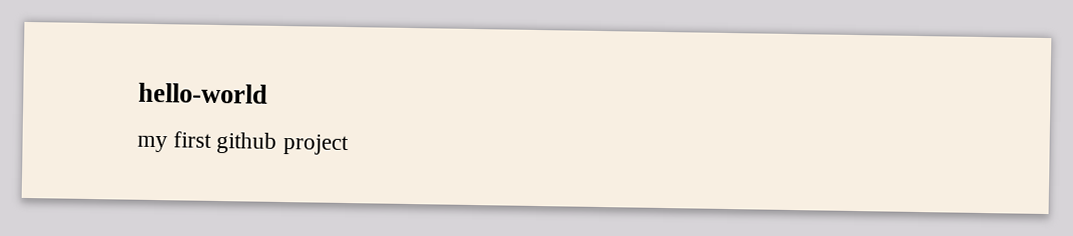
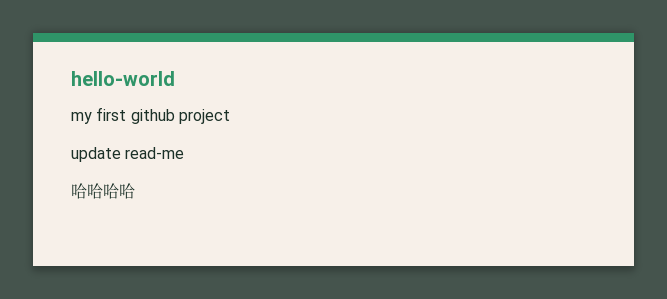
(349, 145) none -> [71,147,185,162] [71,183,135,199] // update read-me // 哈哈哈哈

